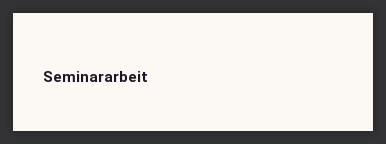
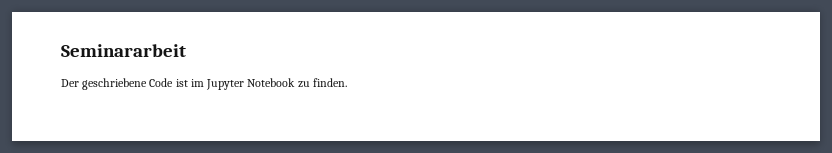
(148, 76) none -> [61,78,347,90] // Der geschriebene Code ist im Jupyter Notebook zu finden.

